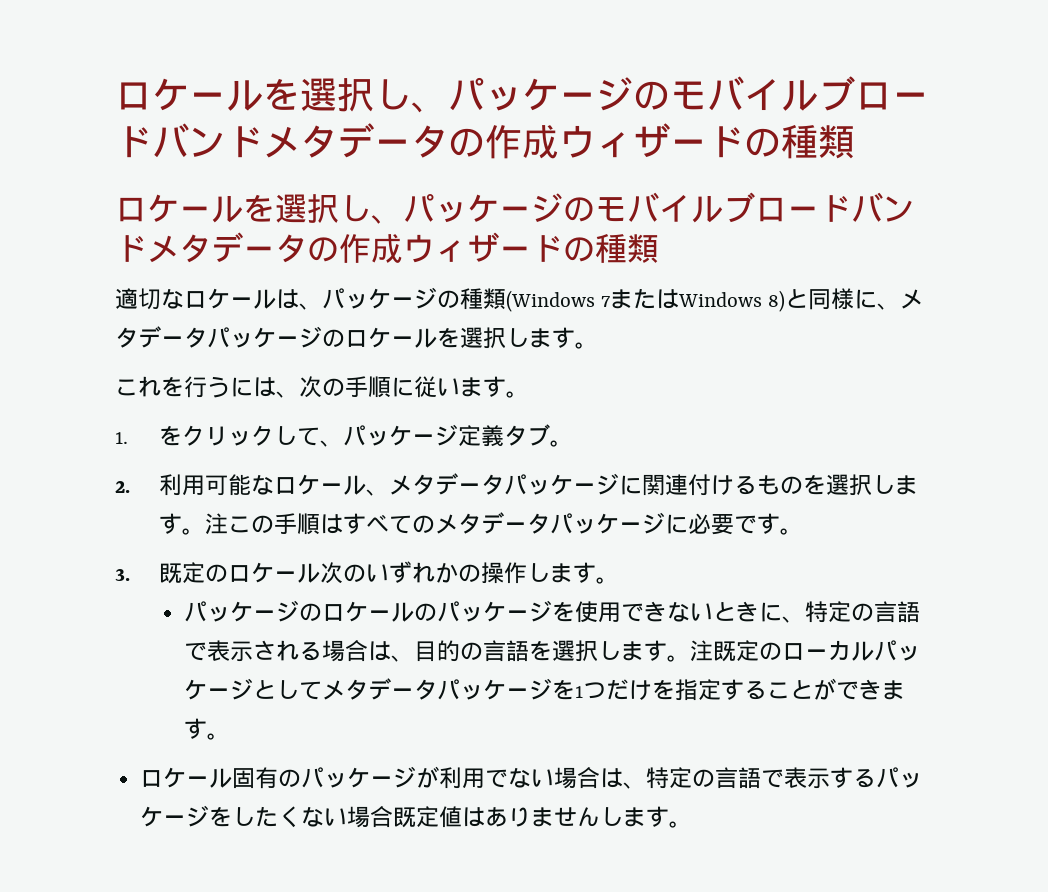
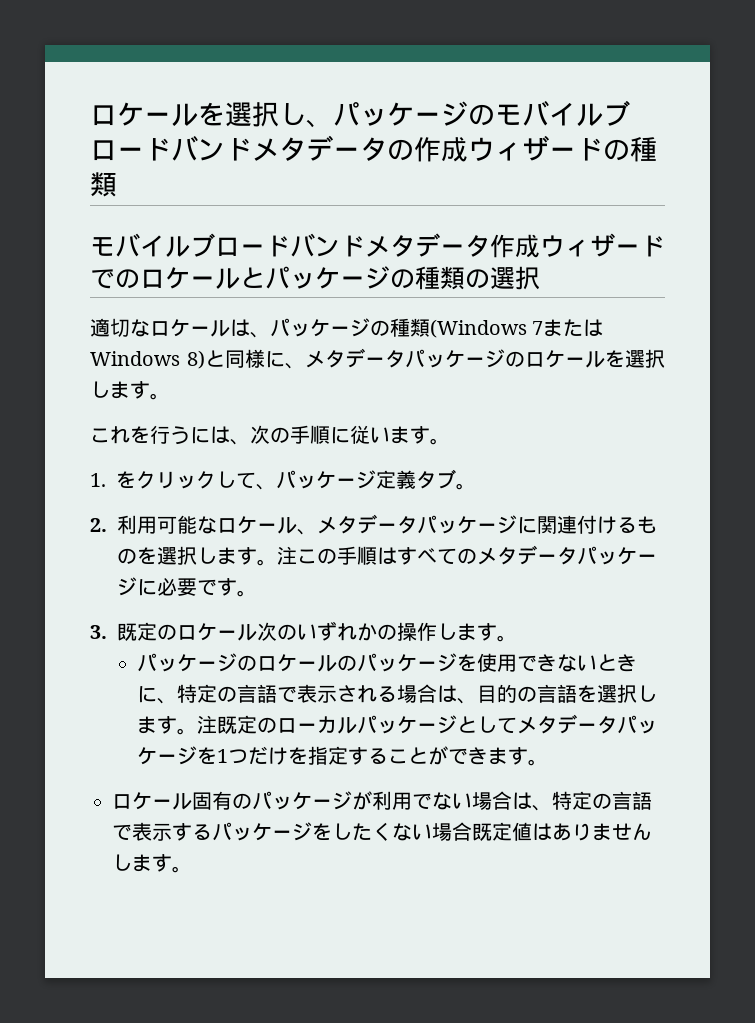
[115,192,915,224] [115,232,659,263] ロケールを選択し、パッケージのモバイルブロードバンドメタデータの作成ウィザードの種類 -> [90,233,665,258] [90,266,540,290] モバイルブロードバンドメタデータ作成ウィザードでのロケールとパッケージの種類の選択

